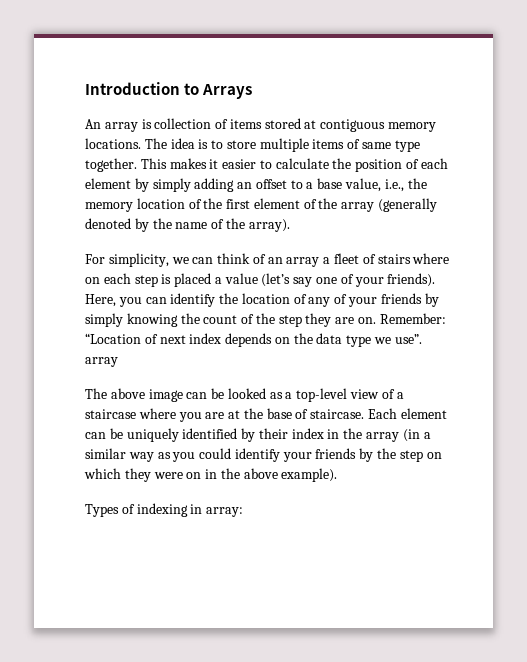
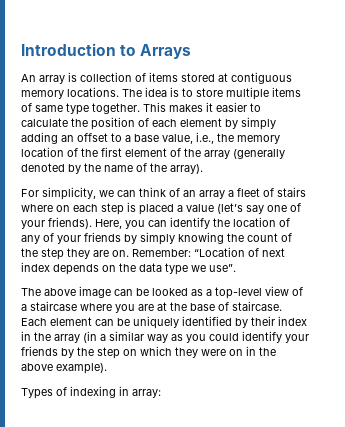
[85,357,118,367] array -> (236, 268) none

